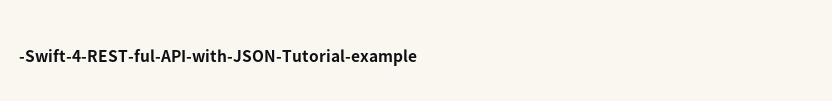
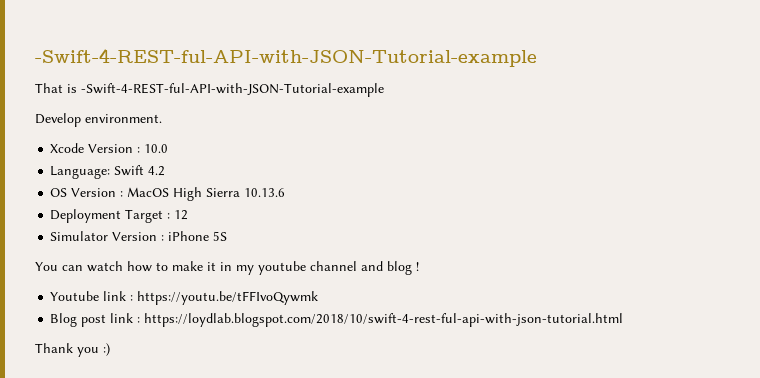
[19,49,417,66] -Swift-4-REST-ful-API-with-JSON-Tutorial-example -> [35,48,537,67] [35,83,384,97] [35,113,162,127] [50,143,169,153] [50,165,166,179] [50,187,286,201] [50,209,189,223] [50,231,228,241] [35,261,419,275] [50,291,319,305] [50,313,624,327] [35,343,110,357] -Swift-4-REST-ful-API-with-JSON-Tutorial-example // That is -Swift-4-REST-ful-API-with-JSON-Tutorial-example // Develop environment. // Xcode Version : 10.0 // Language: Swift 4.2 // OS Version : MacOS High Sierra 10.13.6 // Deployment Target : 12 // Simulator Version : iPhone 5S // You can watch how to make it in my youtube channel and blog ! // Youtube link : https://youtu.be/tFFIvoQywmk // Blog post link : https://loydlab.blogspot.com/2018/10/swift-4-rest-ful-api-with-json-tutorial.html // Thank you :)

